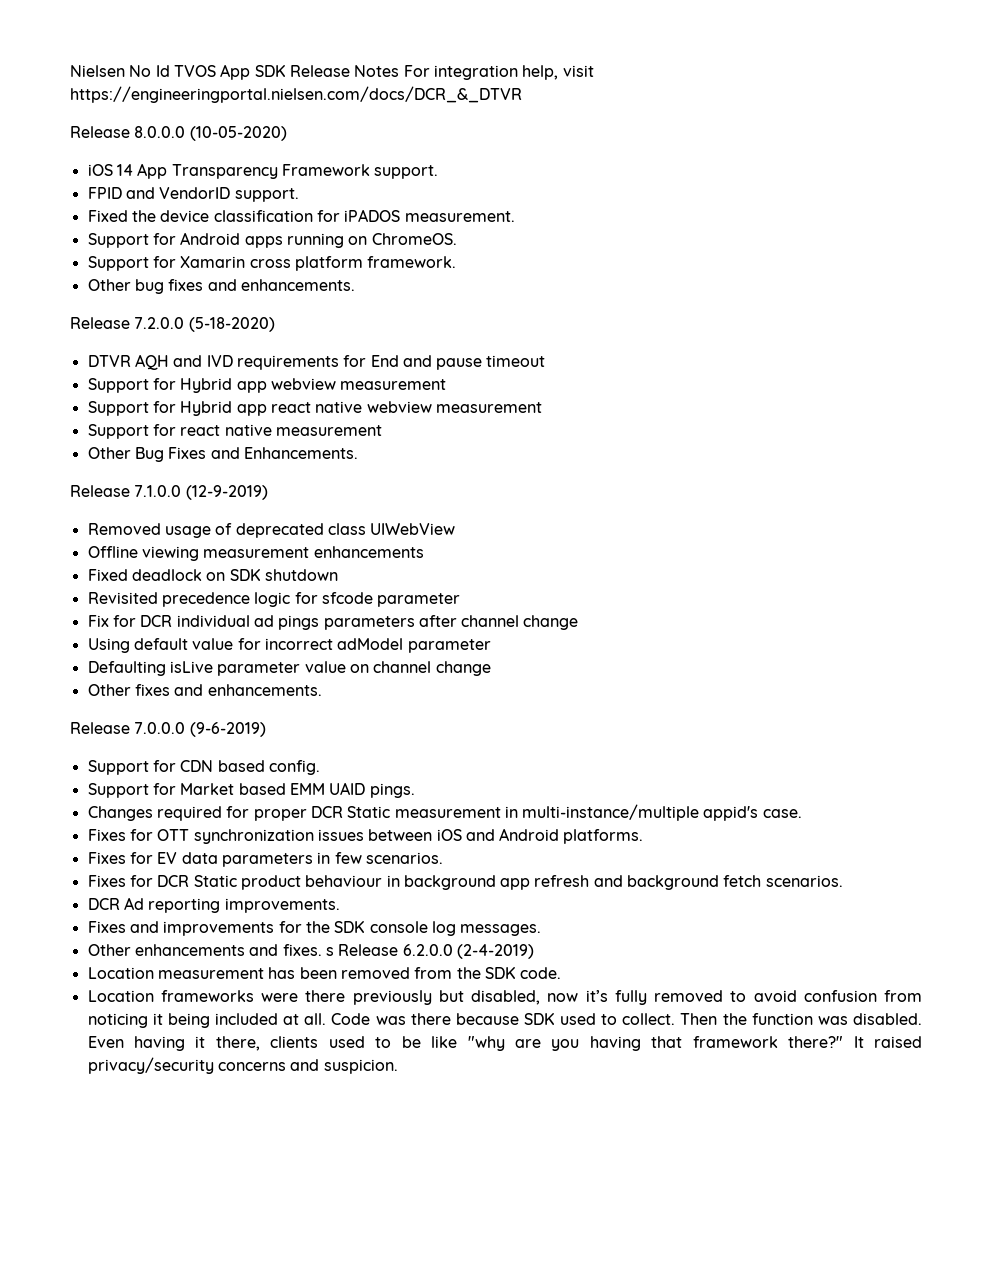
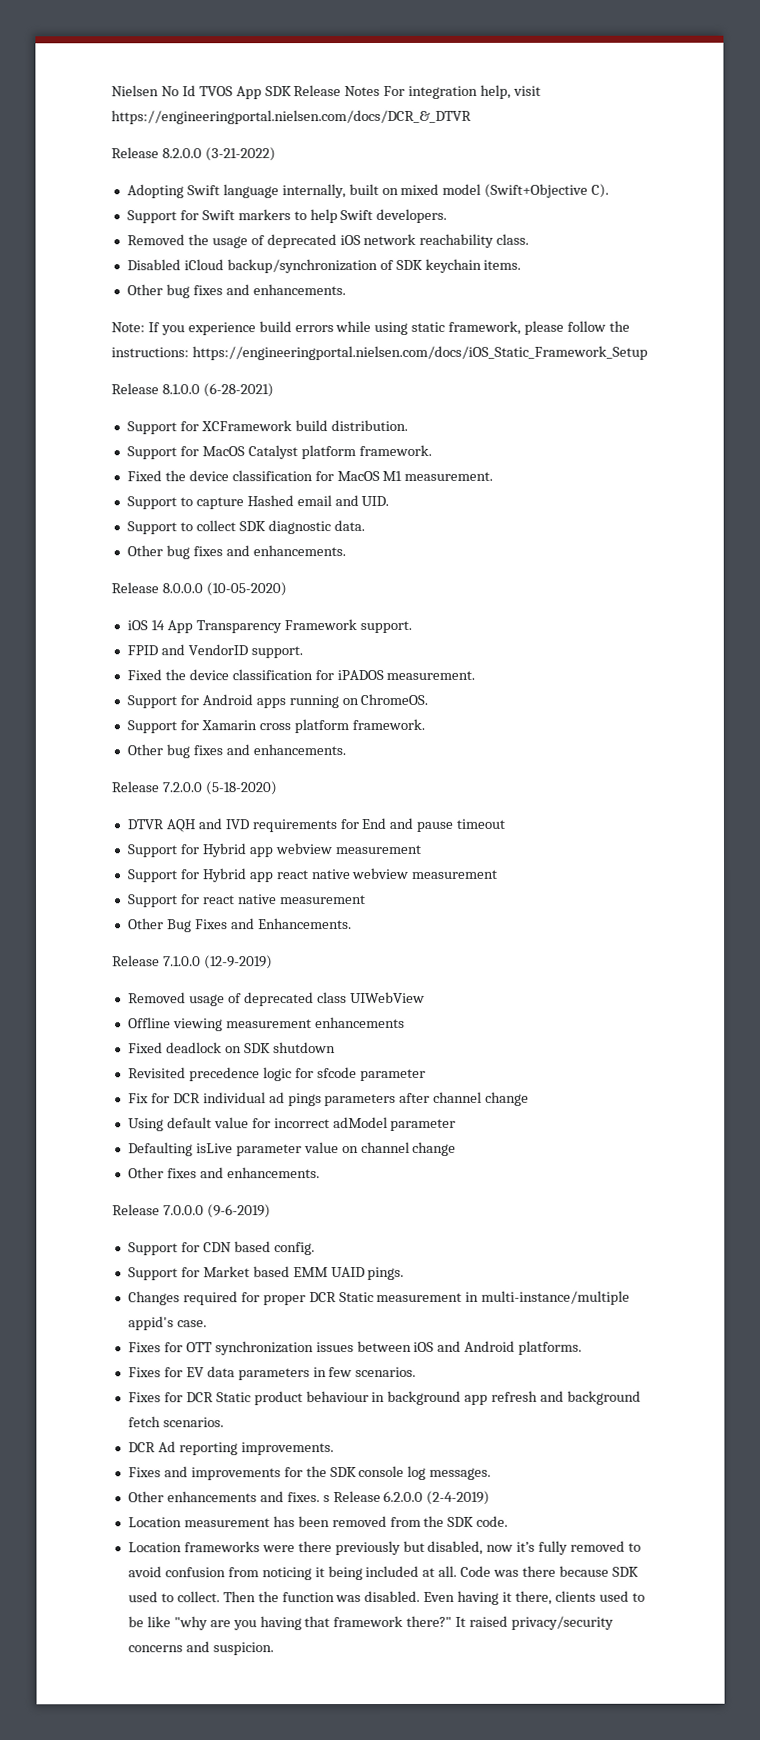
(522, 94) none -> [111,147,276,162] [126,183,610,199] [126,208,448,224] [126,233,530,249] [126,258,522,274] [126,284,346,299] [111,320,630,336] [111,345,648,361] [111,383,274,398] [126,419,408,435] [126,444,432,460] [126,470,494,482] [126,495,390,510] [126,520,365,535] [126,545,346,560] // Release 8.2.0.0 (3-21-2022) // Adopting Swift language internally, built on mixed model (Swift+Objective C). // Support for Swift markers to help Swift developers. // Removed the usage of deprecated iOS network reachability class. // Disabled iCloud backup/synchronization of SDK keychain items. // Other bug fixes and enhancements. // Note: If you experience build errors while using static framework, please follow the instructions: https://engineeringportal.nielsen.com/docs/iOS_Static_Framework_Setup // Release 8.1.0.0 (6-28-2021) // Support for XCFramework build distribution. // Support for MacOS Catalyst platform framework. // Fixed the device classification for MacOS M1 measurement. // Support to capture Hashed email and UID. // Support to collect SDK diagnostic data. // Other bug fixes and enhancements.

